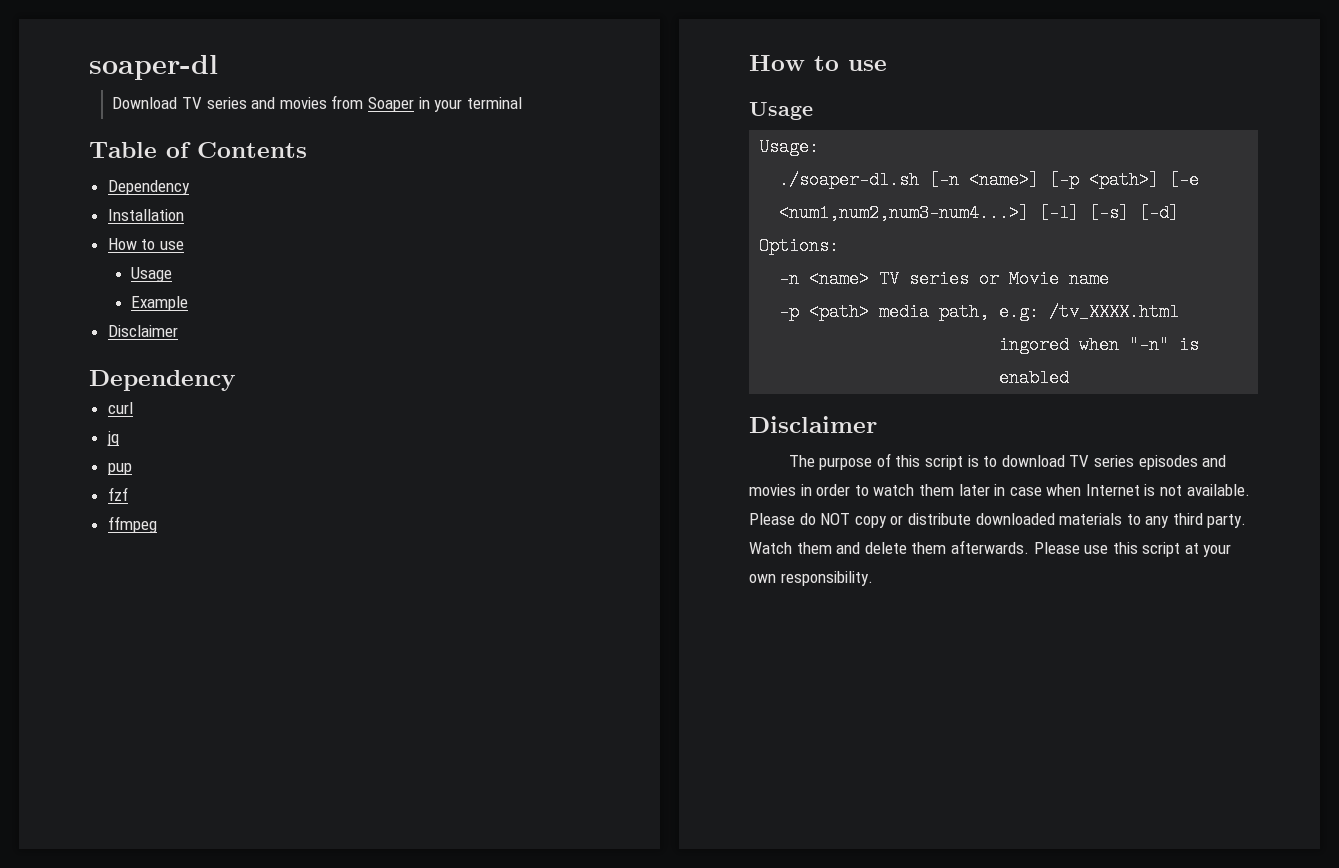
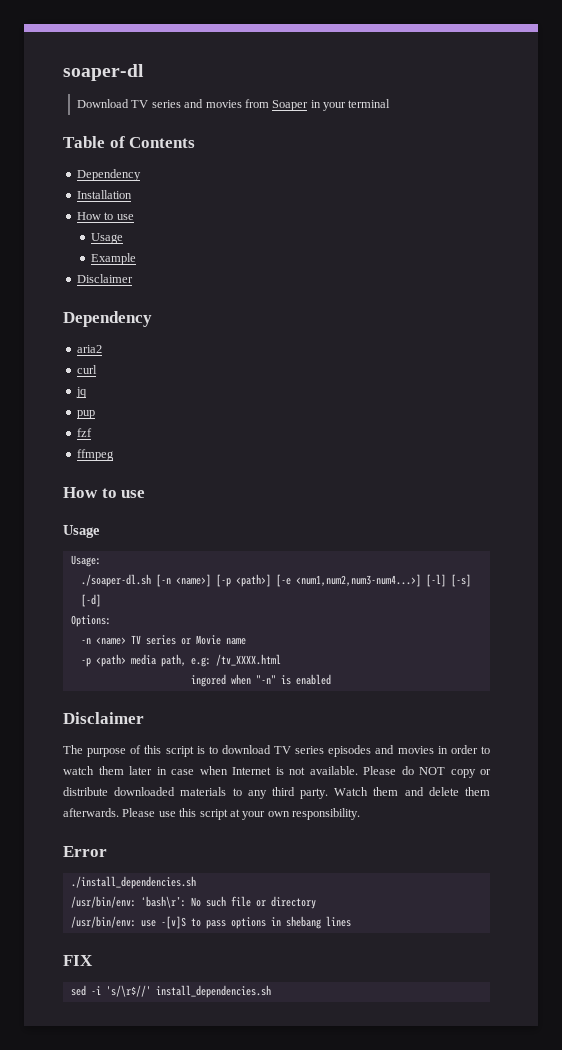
(236, 380) none -> [76,345,102,353] // aria2
(873, 578) none -> [63,846,107,857] [70,876,196,889] [70,896,316,909] [70,916,351,929] [63,955,93,966] [70,985,271,998] // Error // ./install_dependencies.sh // /usr/bin/env: ‘bash\r’: No such file or directory // /usr/bin/env: use -[v]S to pass options in shebang lines // FIX // sed -i 's/\r$//' install_dependencies.sh

